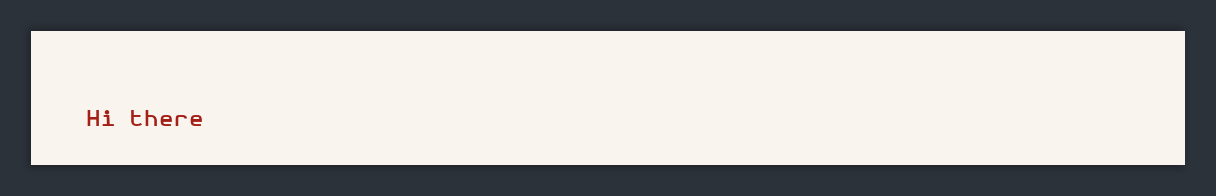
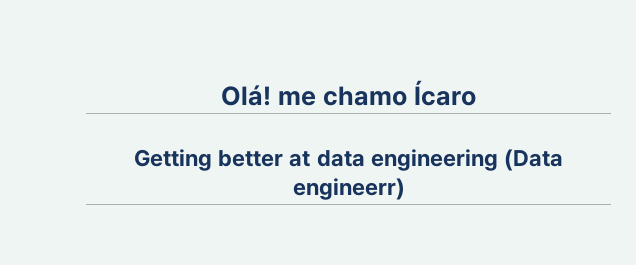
[86,110,204,126] Hi there -> [220,80,477,106] [134,149,563,171] [292,178,405,200] Olá! me chamo Ícaro // Getting better at data engineering (Data engineerr)

